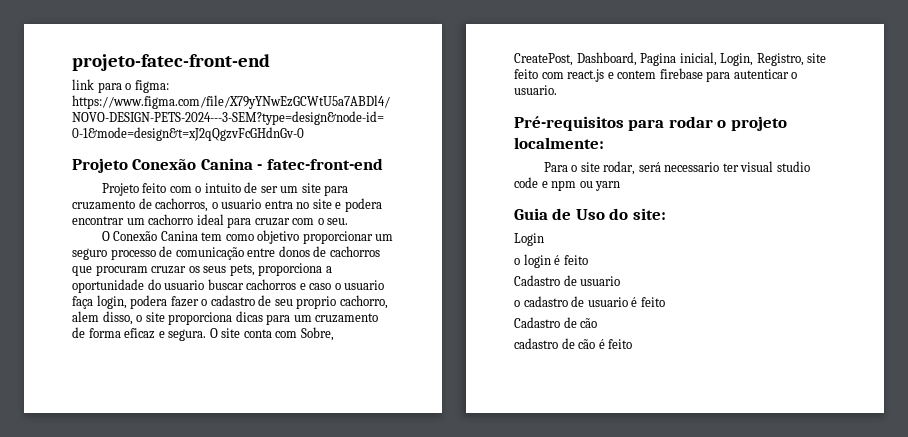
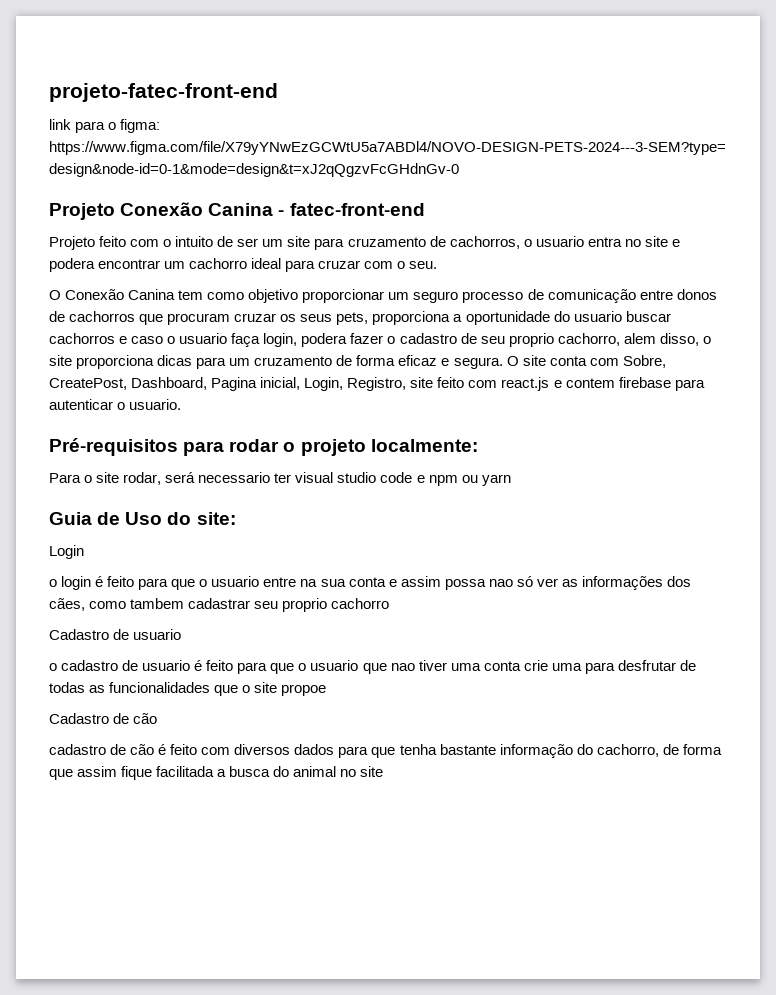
(588, 260) none -> [138,576,691,590] [49,598,390,612] para que o usuario entre na sua conta e assim possa nao só ver as informações dos cães, como tambem cadastrar seu proprio cachorro
(665, 302) none -> [237,660,696,674] [49,682,327,696] para que o usuario que nao tiver uma conta crie uma para desfrutar de todas as funcionalidades que o site propoe
(633, 344) none -> [201,744,722,758] [49,766,384,780] com diversos dados para que tenha bastante informação do cachorro, de forma que assim fique facilitada a busca do animal no site

